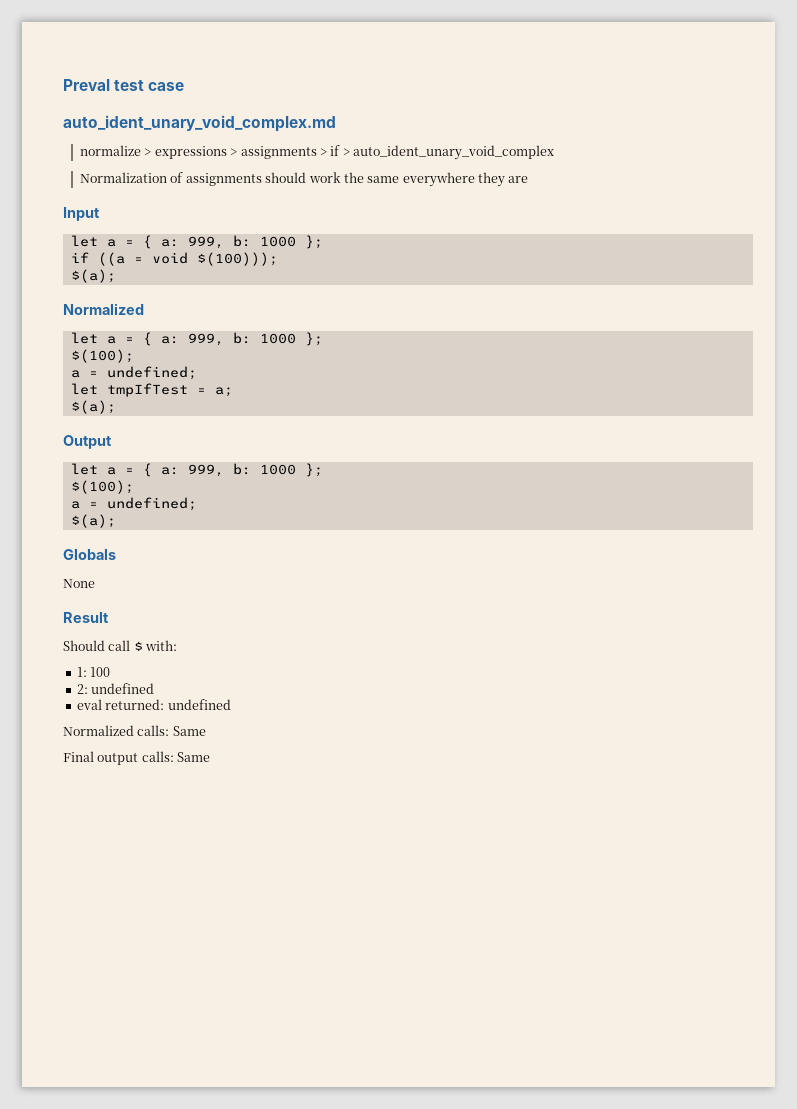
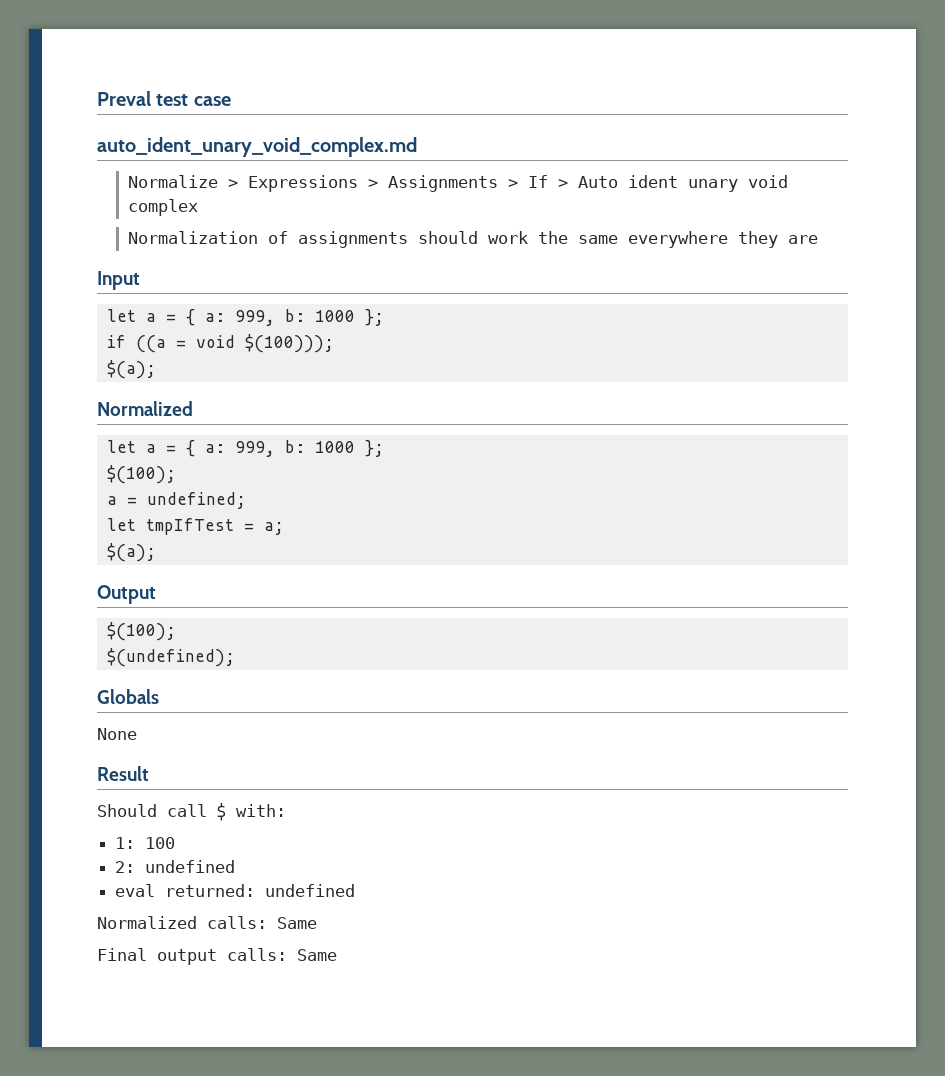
[80,145,555,160] normalize > expressions > assignments > if > auto_ident_unary_void_complex -> [127,175,788,192] [127,199,198,216] Normalize > Expressions > Assignments > If > Auto ident unary void complex
[70,463,323,477] [70,480,134,494] [70,497,197,511] [70,514,116,528] let a = { a: 999, b: 1000 }; // $(100); // a = undefined; // $(a); -> [106,622,176,641] [106,648,235,667] $(100); // $(undefined);

